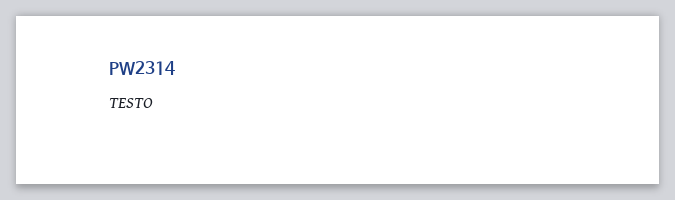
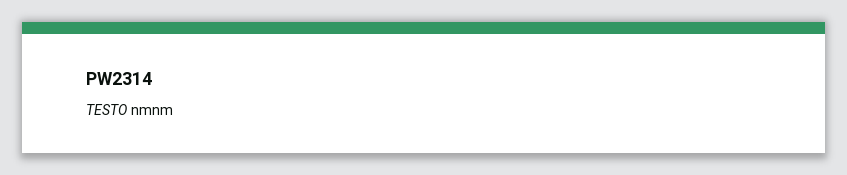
(153, 103) none -> [130,107,173,115] nmnm

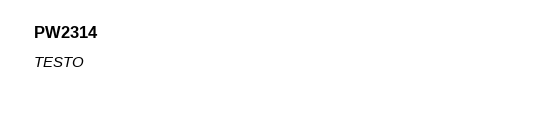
[130,107,173,115] nmnm -> (84, 62) none

